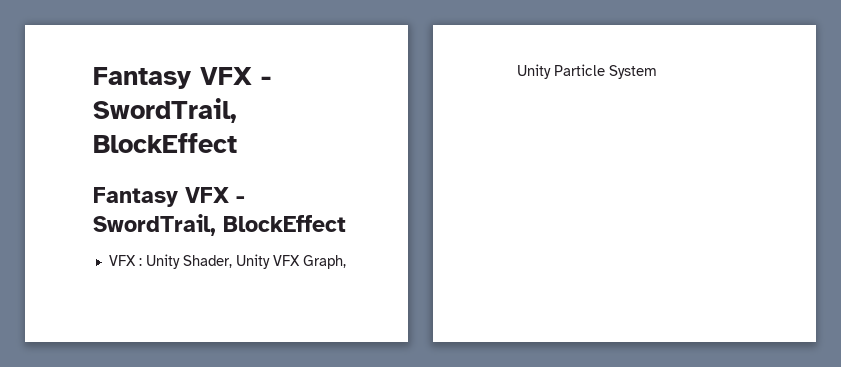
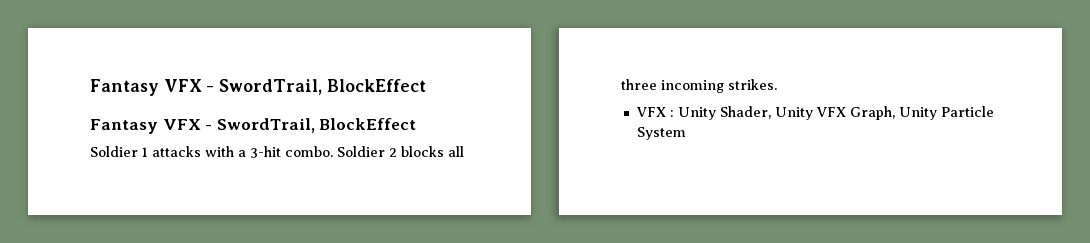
(346, 223) none -> [90,146,464,158] [621,79,777,93] // Soldier 1 attacks with a 3-hit combo. Soldier 2 blocks all three incoming strikes.

